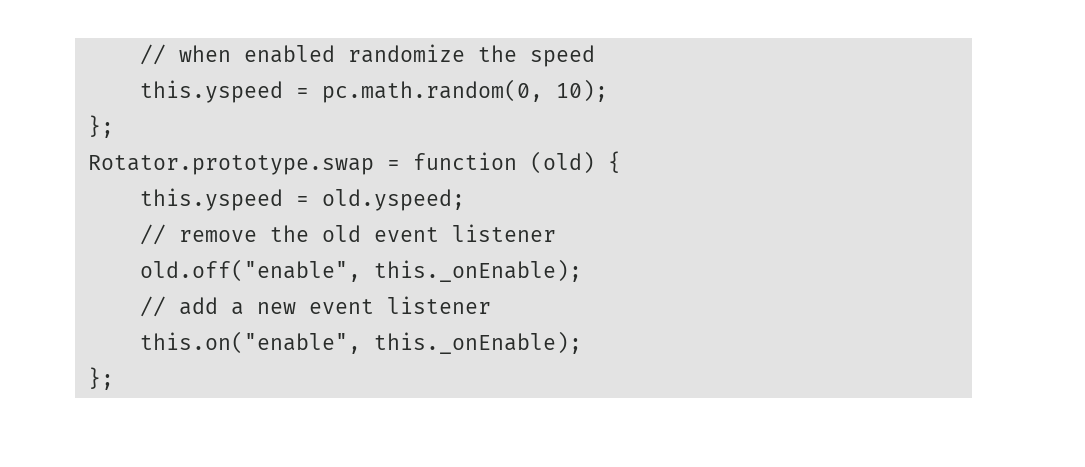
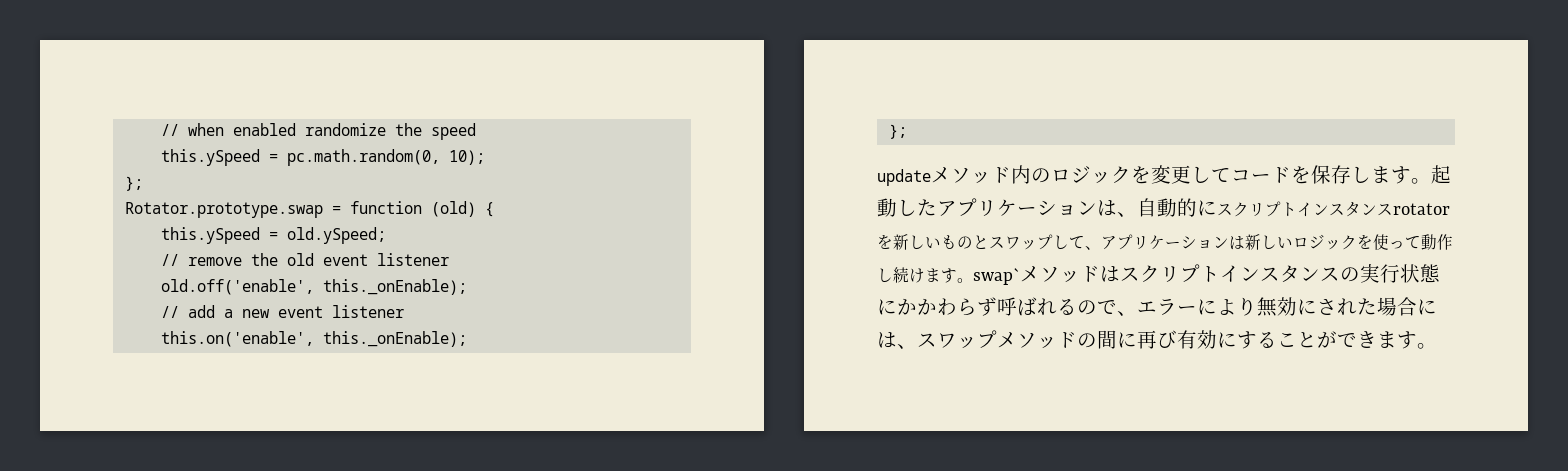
[139,80,283,103] this.yspeed -> [160,149,260,166] this.ySpeed
[139,188,465,211] this.yspeed = old.yspeed; -> [160,227,386,244] this.ySpeed = old.ySpeed;
[139,259,361,282] old.off("enable", -> [160,279,314,295] old.off('enable',
[139,331,361,354] this.on("enable", -> [160,331,314,347] this.on('enable',
(114, 378) none -> [877,165,1451,186] [877,198,1450,217] [877,234,1453,250] [877,264,1440,285] [877,297,1437,317] [877,330,1437,349] // updateメソッド内のロジックを変更してコードを保存します。起動したアプリケーションは、自動的にスクリプトインスタンスrotatorを新しいものとスワップして、アプリケーションは新しいロジックを使って動作し続けます。swap`メソッドはスクリプトインスタンスの実行状態にかかわらず呼ばれるので、エラーにより無効にされた場合には、スワップメソッドの間に再び有効にすることができます。

